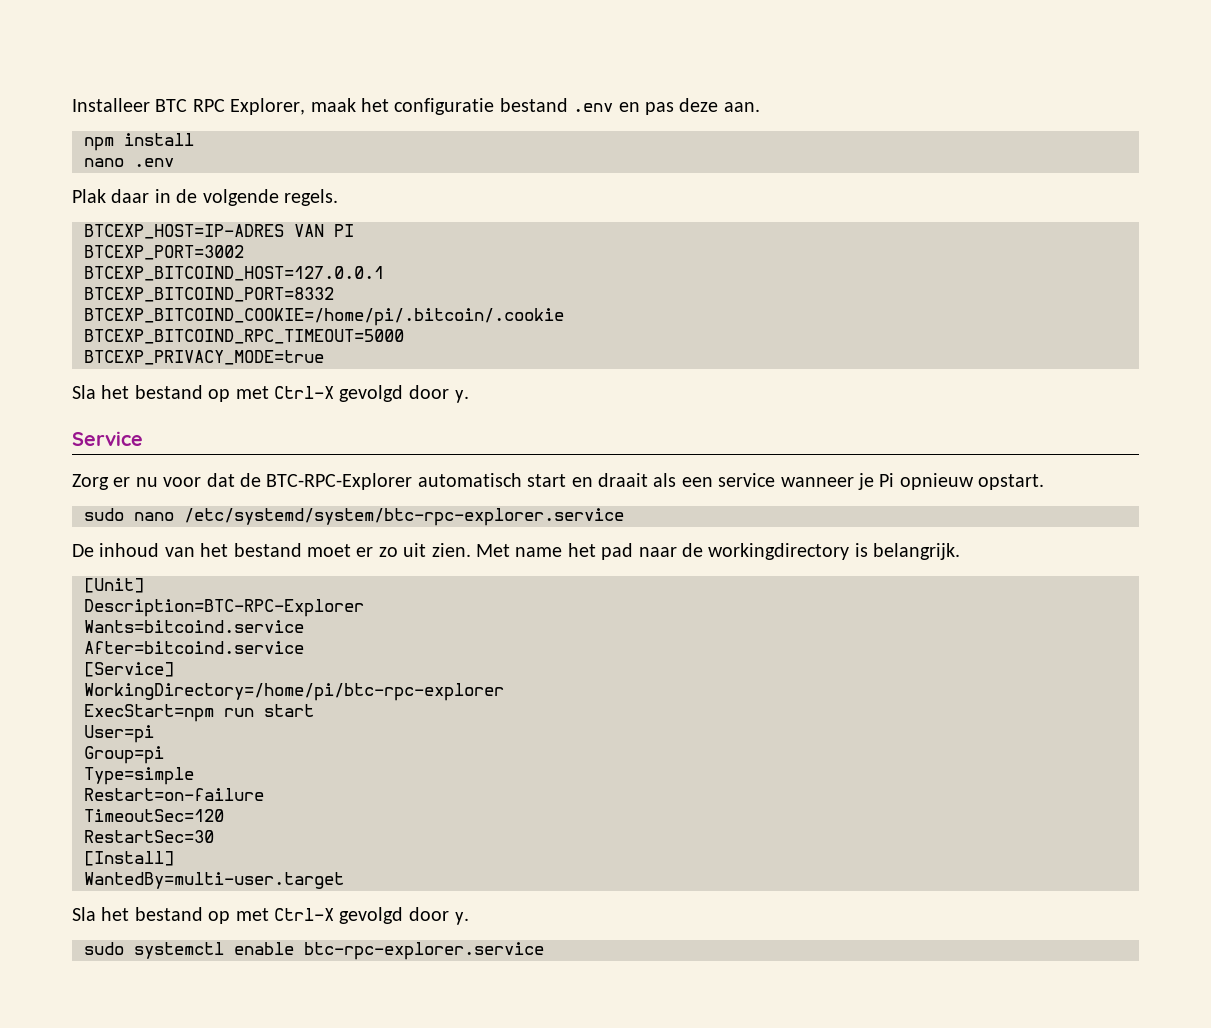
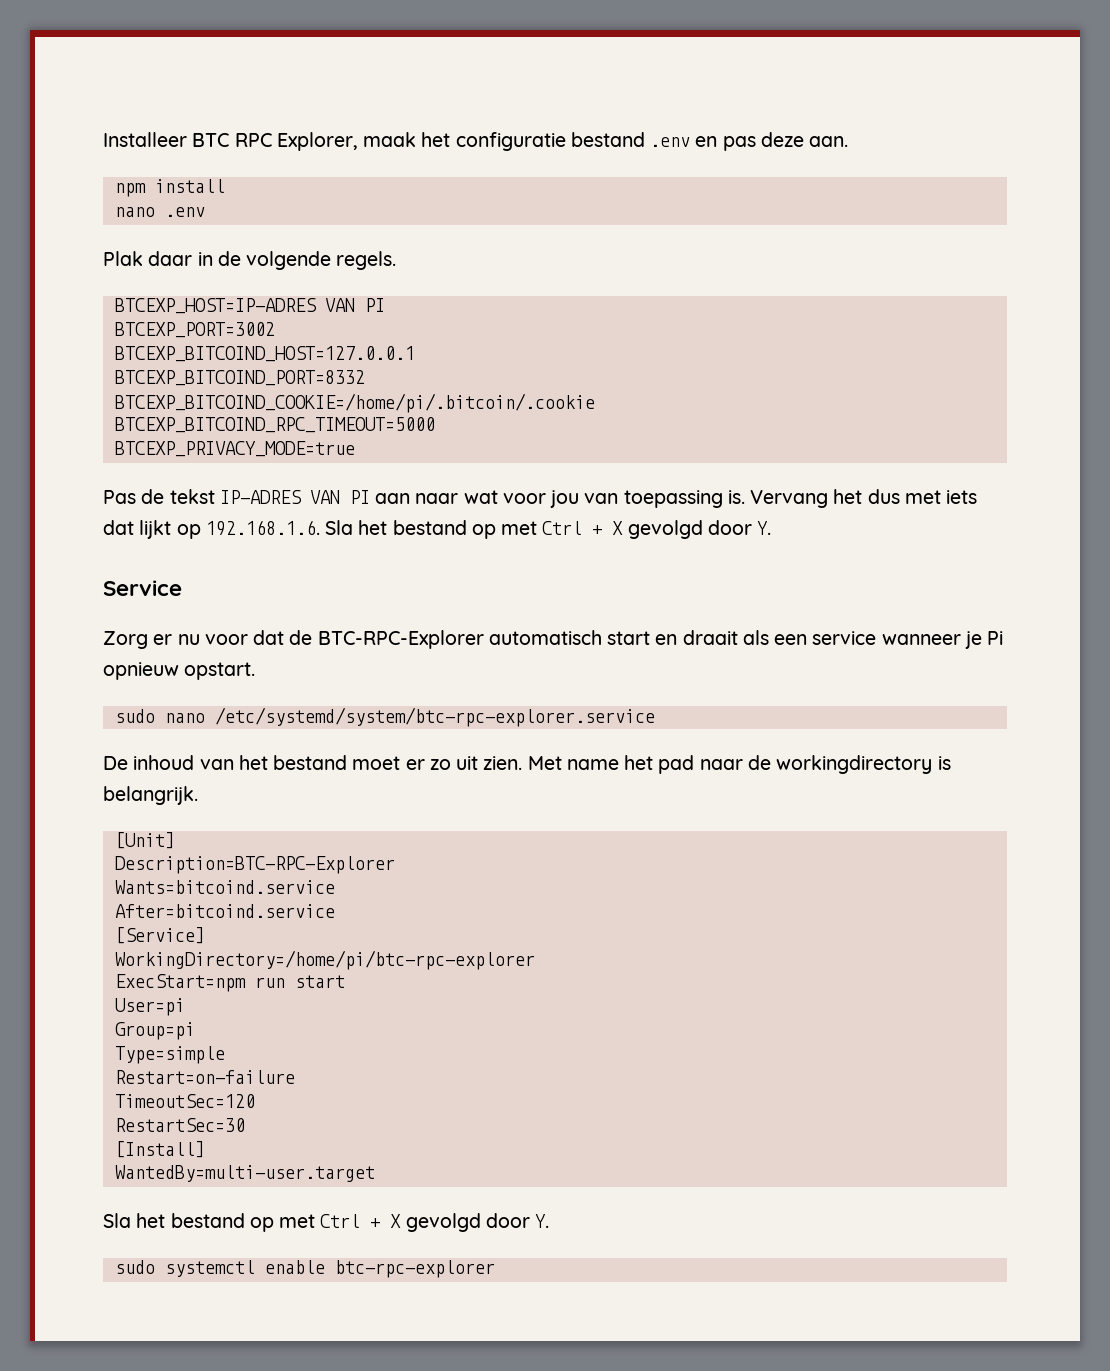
[72,385,470,403] Sla het bestand op met Ctrl-X gevolgd door y. -> [103,489,978,508] [103,520,772,539] Pas de tekst IP-ADRES VAN PI aan naar wat voor jou van toepassing is. Vervang het dus met iets dat lijkt op 192.168.1.6. Sla het bestand op met Ctrl + X gevolgd door Y.
[274,907,470,925] Ctrl-X gevolgd door y. -> [320,1213,550,1232] Ctrl + X gevolgd door Y.
[304,942,544,960] btc-rpc-explorer.service -> [334,1260,495,1278] btc-rpc-explorer

